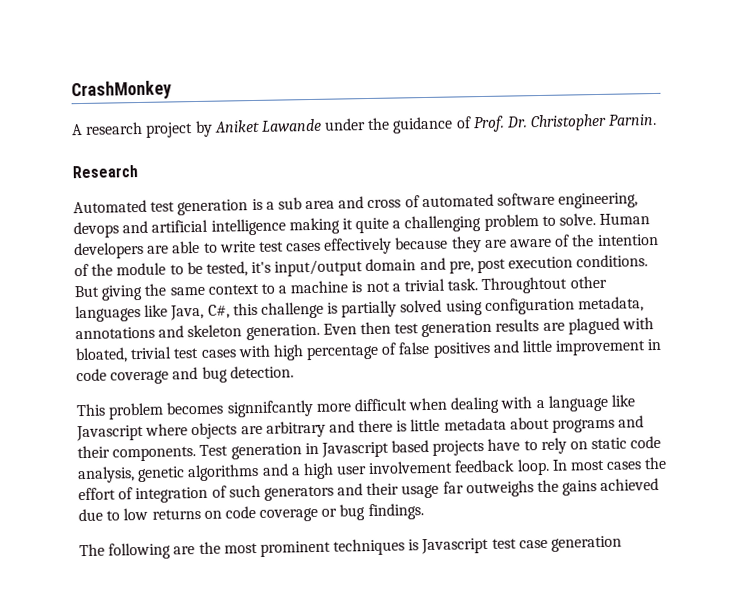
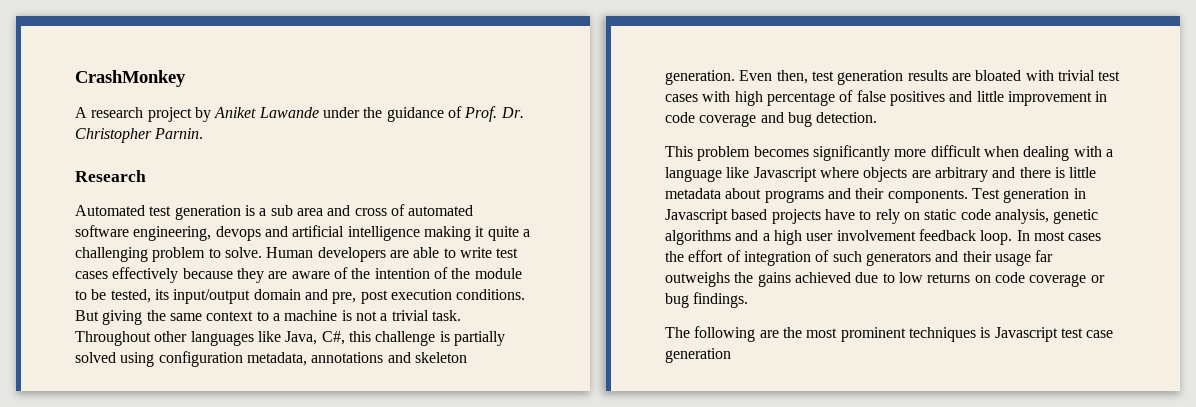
[251,261,272,274] it's -> [154,289,169,300] its
[481,276,568,295] Throughtout -> [75,331,151,346] Throughout
[359,321,391,335] then -> [776,70,808,84] then,
[567,317,655,335] [75,347,128,364] plagued with bloated, -> [975,70,1054,81] bloated with
[226,400,314,418] signnifcantly -> [812,145,890,161] significantly

